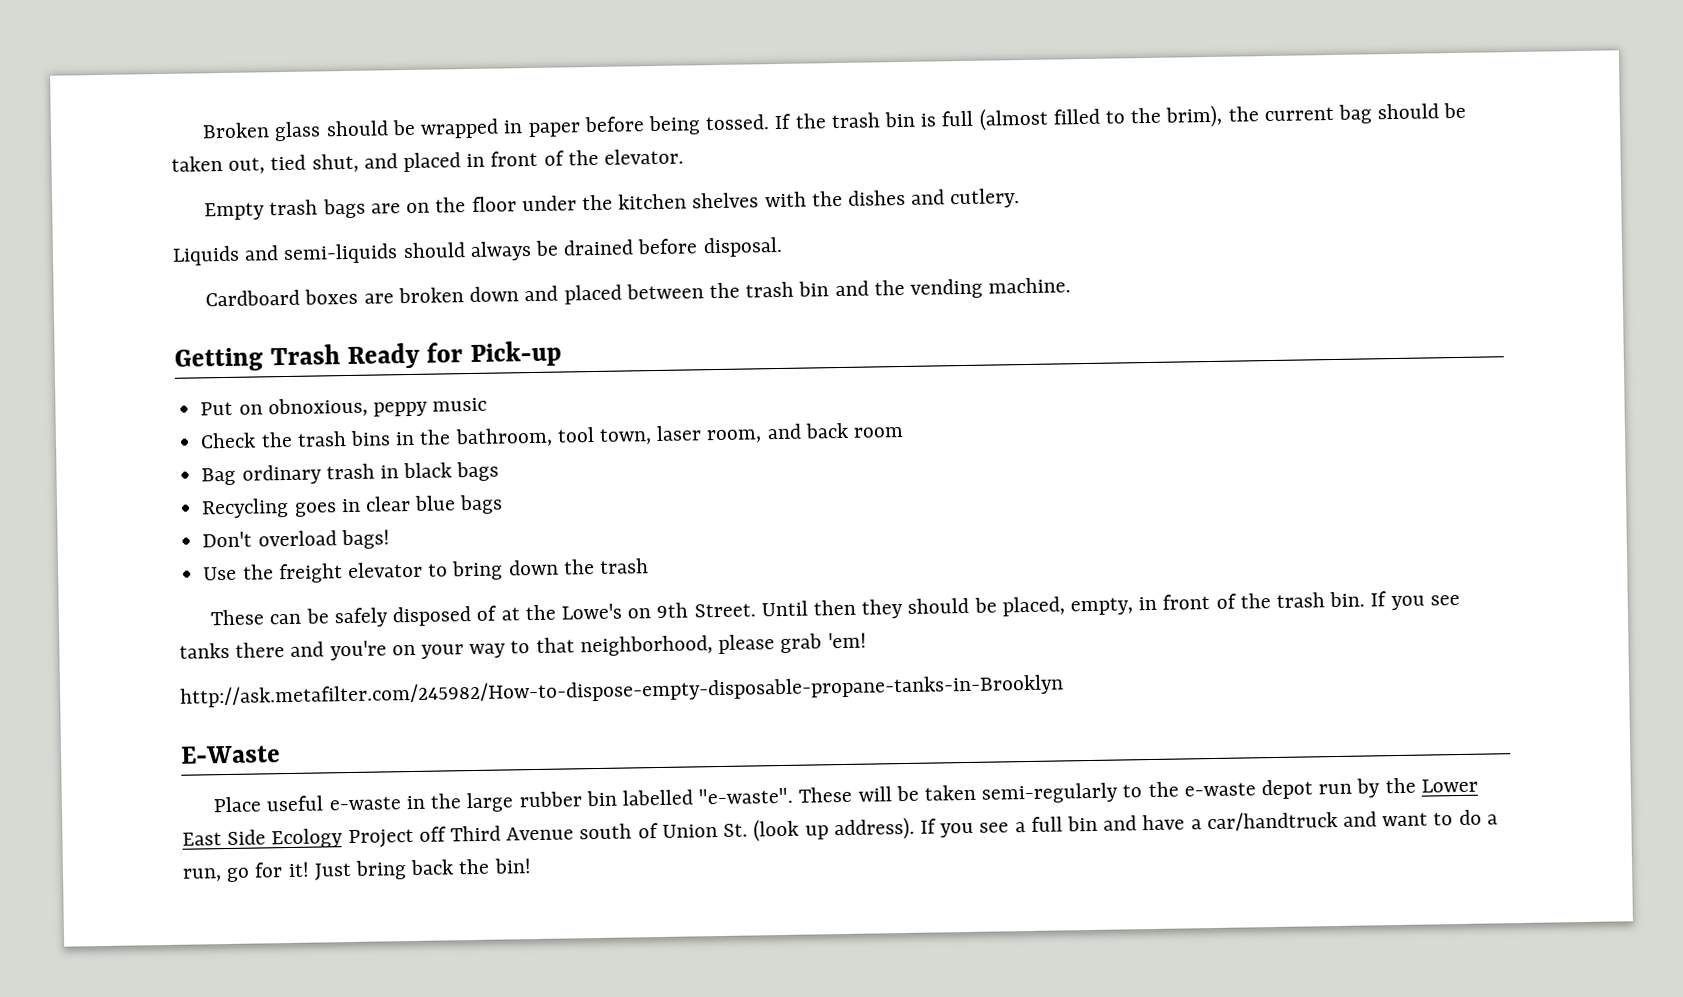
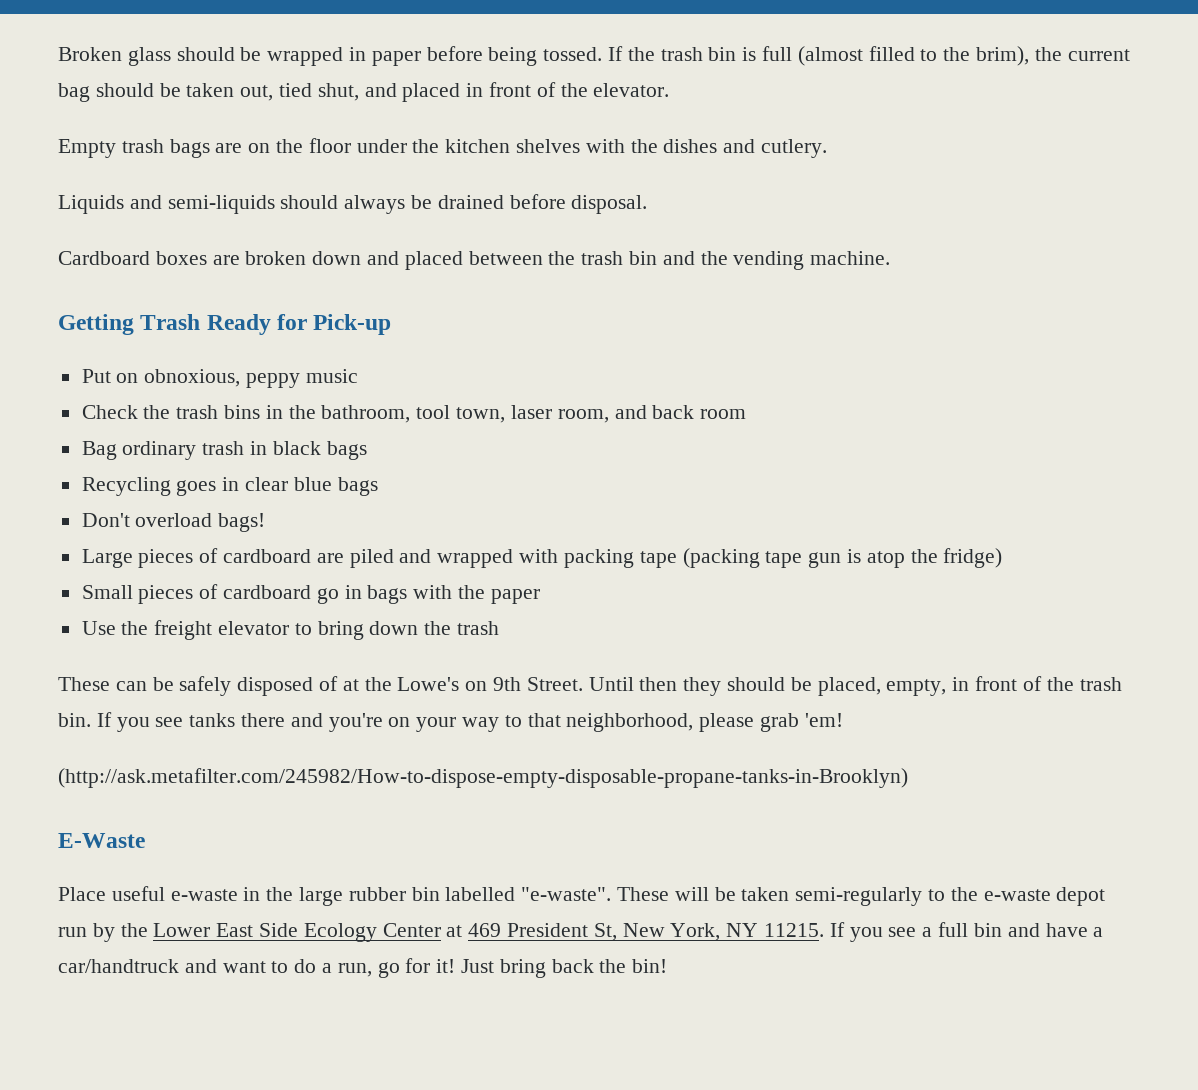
(390, 539) none -> [81,548,1003,568] [81,584,540,604] // Large pieces of cardboard are piled and wrapped with packing tape (packing tape gun is atop the fridge) // Small pieces of cardboard go in bags with the paper
[179,673,1064,708] http://ask.metafilter.com/245982/How-to-dispose-empty-disposable-propane-tanks-in-Brooklyn -> [58,768,908,788] (http://ask.metafilter.com/245982/How-to-dispose-empty-disposable-propane-tanks-in-Brooklyn)
[347,816,915,849] Project off Third Avenue south of Union St. (look up address). -> [382,923,825,941] Center at 469 President St, New York, NY 11215.

